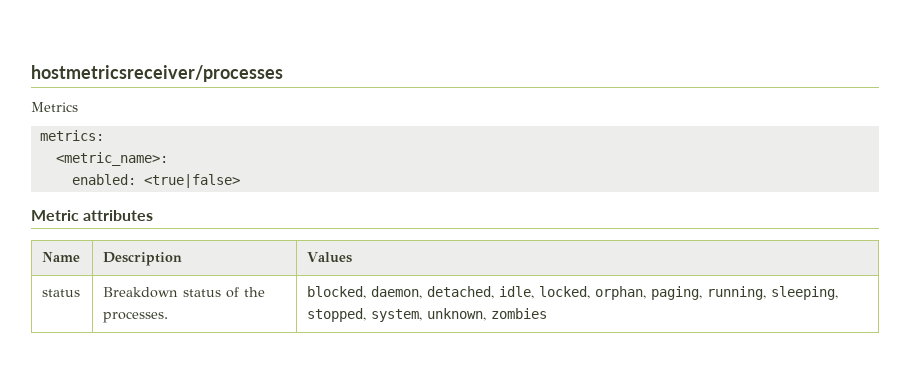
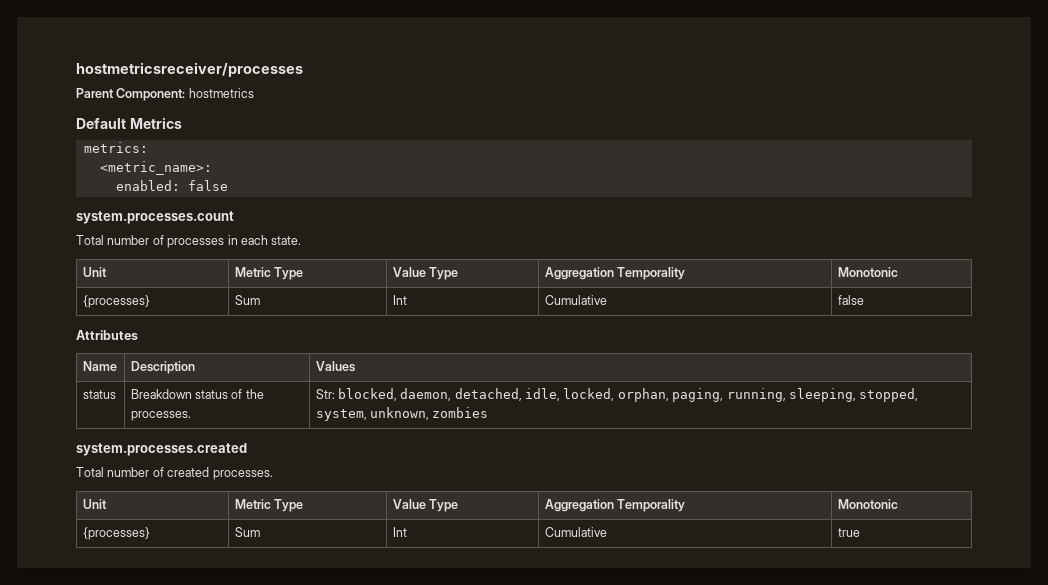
(283, 73) none -> [76,88,254,101] [76,118,126,129] Parent Component: hostmetrics // Default
[143,174,240,188] [31,210,154,221] <true|false> // Metric attributes -> [187,180,228,191] [76,211,234,224] [76,235,302,248] [82,267,107,277] [234,267,303,280] [392,267,458,280] [544,267,685,280] [837,267,898,277] [82,295,150,308] [234,295,260,305] [392,295,407,305] [544,295,607,305] [837,295,864,305] [76,330,138,340] false // system.processes.count // Total number of processes in each state. // Unit | Metric Type | Value Type | Aggregation Temporality | Monotonic // {processes} | Sum | Int | Cumulative | false // Attributes
(169, 317) none -> [315,389,335,399] Str:
(548, 313) none -> [76,443,247,456] [76,467,273,480] [82,499,107,509] [234,499,303,512] [392,499,458,512] [544,499,685,512] [837,499,898,509] [82,527,150,540] [234,527,260,537] [392,527,407,537] [544,527,607,537] [837,528,860,537] // system.processes.created // Total number of created processes. // Unit | Metric Type | Value Type | Aggregation Temporality | Monotonic // {processes} | Sum | Int | Cumulative | true

